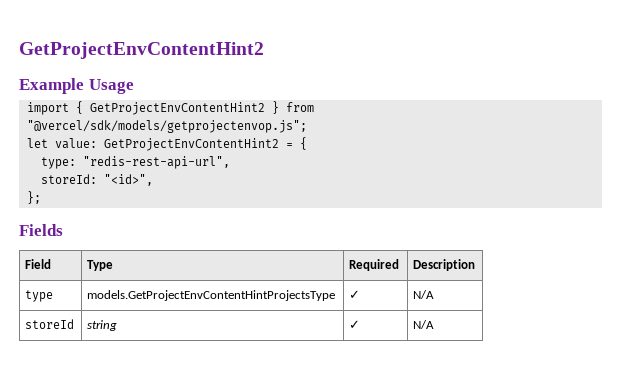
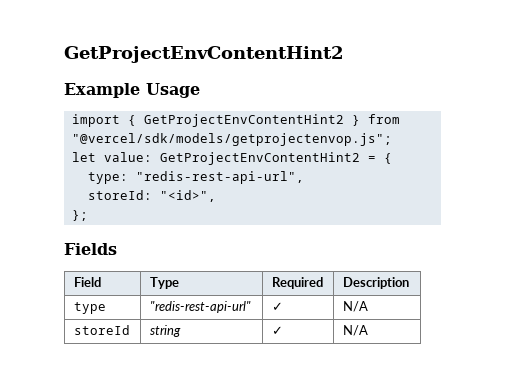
[87,290,336,301] models.GetProjectEnvContentHintProjectsType -> [149,301,251,313] "redis-rest-api-url"

